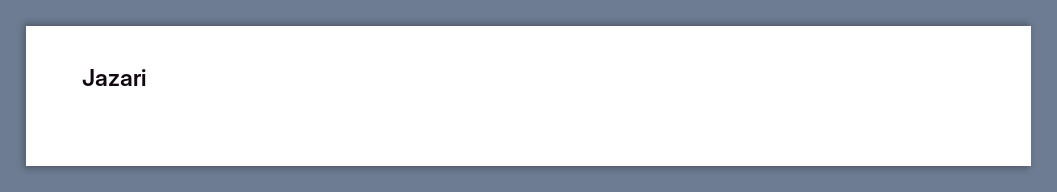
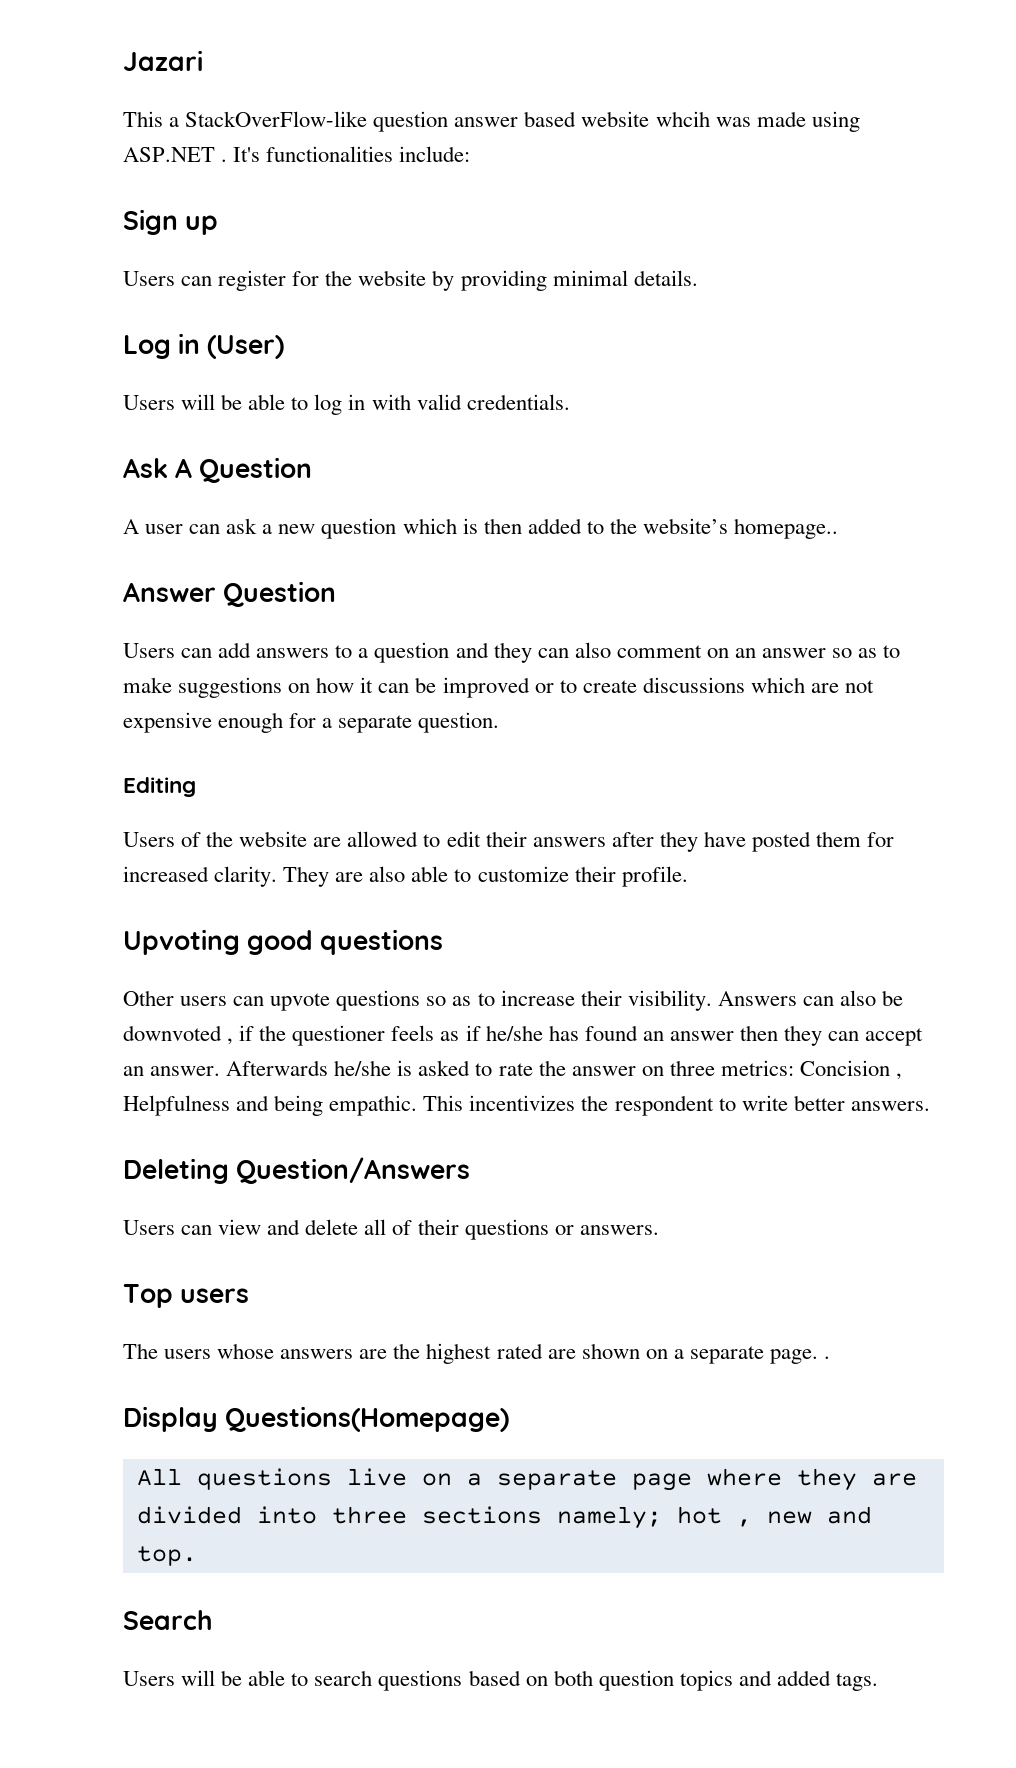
(146, 77) none -> [123,111,860,132] [123,146,471,162] [123,209,219,235] [123,270,698,291] [123,333,285,359] [123,394,570,415] [123,457,313,483] [123,518,839,539] [123,581,337,607] [123,642,901,663] [123,677,875,698] [123,712,500,733] [123,777,196,797] [123,831,895,852] [123,866,688,887] [123,929,444,955] [123,990,904,1011] [123,1025,924,1046] [123,1060,903,1080] [123,1095,930,1116] [123,1157,471,1184] [123,1219,659,1240] [123,1284,250,1308] [123,1343,831,1364] [123,1406,510,1432] [136,1468,917,1491] [136,1506,872,1529] [136,1546,197,1566] [123,1610,213,1630] [123,1670,879,1691] // This a StackOverFlow-like question answer based website whcih was made using ASP.NET . It's functionalities include: // Sign up // Users can register for the website by providing minimal details. // Log in (User) // Users will be able to log in with valid credentials. // Ask A Question // A user can ask a new question which is then added to the website’s homepage.. // Answer Question // Users can add answers to a question and they can also comment on an answer so as to make suggestions on how it can be improved or to create discussions which are not expensive enough for a separate question. // Editing // Users of the website are allowed to edit their answers after they have posted them for increased clarity. They are also able to customize their profile. // Upvoting good questions // Other users can upvote questions so as to increase their visibility. Answers can also be downvoted , if the questioner feels as if he/she has found an answer then they can accept an answer. Afterwards he/she is asked to rate the answer on three metrics: Concision , Helpfulness and being empathic. This incentivizes the respondent to write better answers. // Deleting Question/Answers // Users can view and delete all of their questions or answers. // Top users // The users whose answers are the highest rated are shown on a separate page. . // Display Questions(Homepage) // All questions live on a separate page where they are divided into three sections namely; hot , new and top. // Search // Users will be able to search questions based on both question topics and added tags.

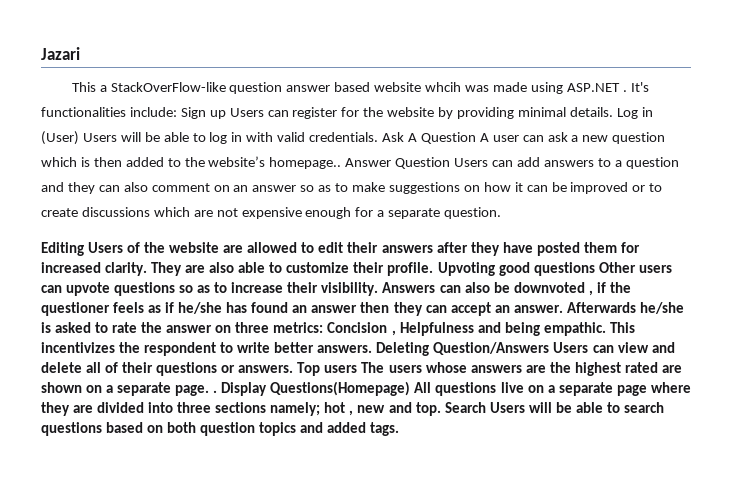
(471, 154) // -> (177, 112) none
(219, 225) // -> (226, 114) none
(698, 278) // -> (613, 112) none
(285, 347) // -> (79, 138) none
(570, 402) // -> (379, 137) none
(313, 470) // -> (476, 138) none
(839, 528) // -> (342, 163) none
(337, 594) // -> (451, 163) none
(196, 787) // -> (84, 249) none
(688, 876) // -> (434, 269) none
(444, 942) // -> (595, 269) none
(930, 1106) // -> (373, 349) none
(471, 1170) // -> (550, 348) none
(659, 1230) // -> (294, 369) none
(250, 1295) // -> (358, 369) none
(831, 1357) // -> (218, 391) none
(510, 1419) // -> (411, 388) none
(197, 1556) // -> (441, 409) none
(213, 1620) // -> (486, 407) none

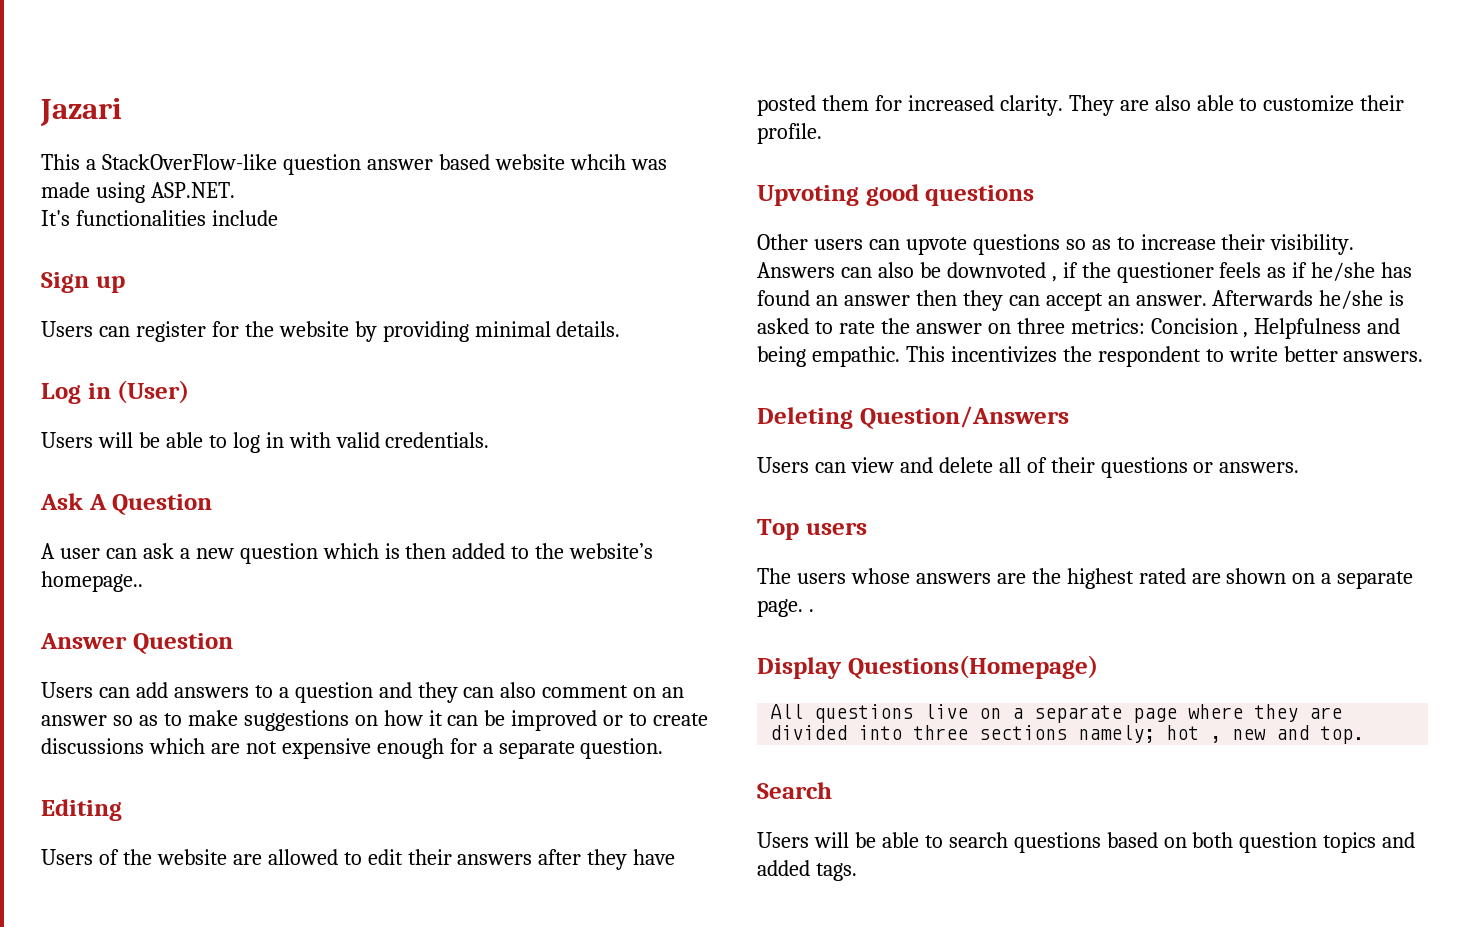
[566,83,627,92] ASP.NET . -> [150,182,235,198] ASP.NET. //
[129,107,177,117] include: -> [211,210,278,226] include //
(226, 114) none -> (125, 284) //
(613, 112) none -> (621, 329) //
(79, 138) none -> (190, 392) //
(379, 137) none -> (490, 440) //
(476, 138) none -> (213, 504) //
(342, 163) none -> (143, 581) //
(451, 163) none -> (233, 643) //
(84, 249) none -> (122, 810) //
(434, 269) none -> (822, 133) //
(595, 269) none -> (1035, 195) //
(373, 349) none -> (1424, 356) //
(550, 348) none -> (1069, 417) //
(294, 369) none -> (1300, 467) //
(358, 369) none -> (867, 528) //
(218, 391) none -> (814, 610) //
(411, 388) none -> (1098, 667) //
(441, 409) none -> (1365, 735) //
(486, 407) none -> (832, 790) //

